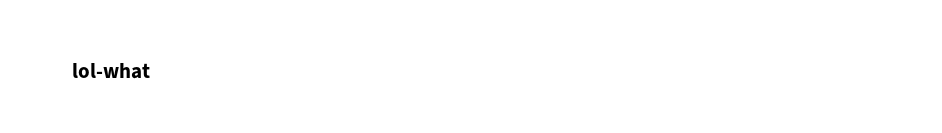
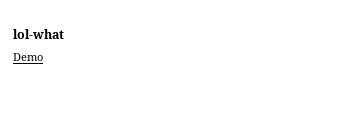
(150, 71) none -> [13,53,43,61] // Demo

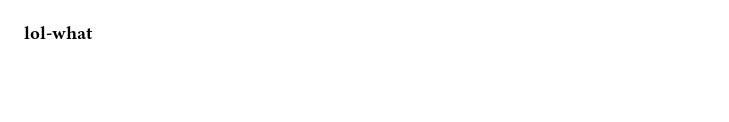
[13,53,43,61] // Demo -> (93, 32) none

